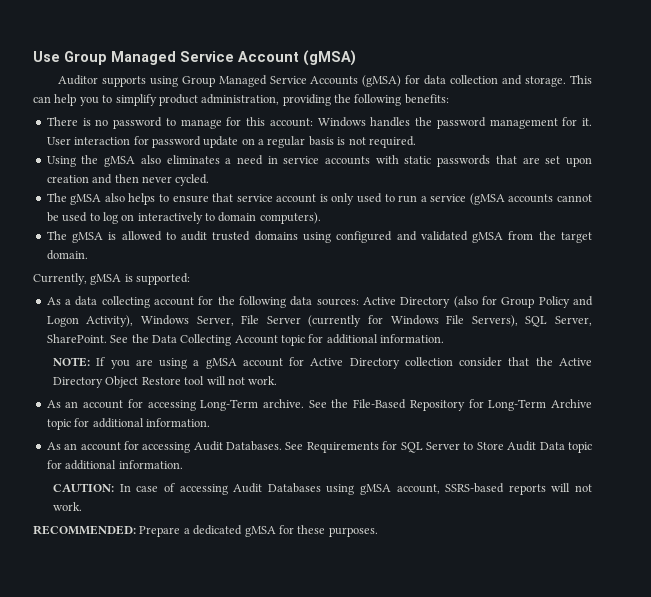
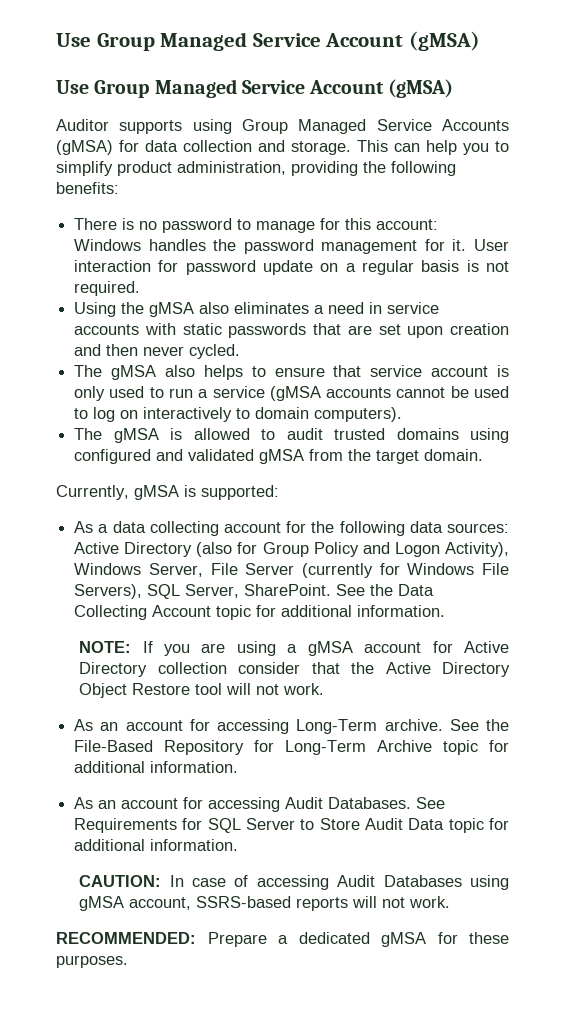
[33,50,356,66] Use Group Managed Service Account (gMSA) -> [56,31,480,51] [56,79,454,98] Use Group Managed Service Account (gMSA) // Use Group Managed Service Account (gMSA)

